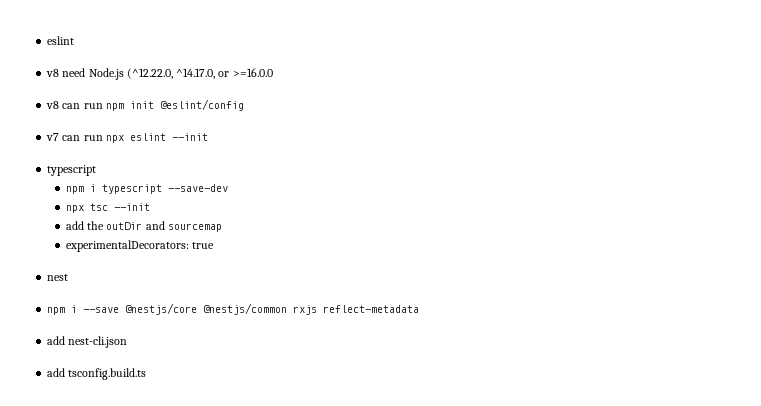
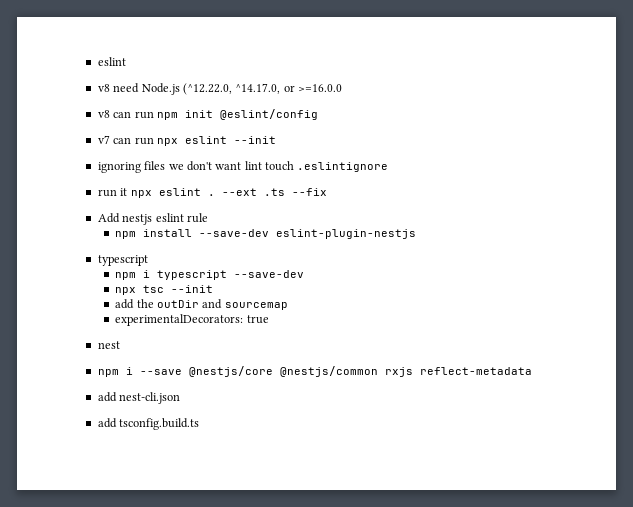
(208, 137) none -> [97,161,389,173] [97,188,327,198] [97,213,208,225] [115,229,417,239] // ignoring files we don't want lint touch .eslintignore // run it npx eslint . --ext .ts --fix // Add nestjs eslint rule // npm install --save-dev eslint-plugin-nestjs

